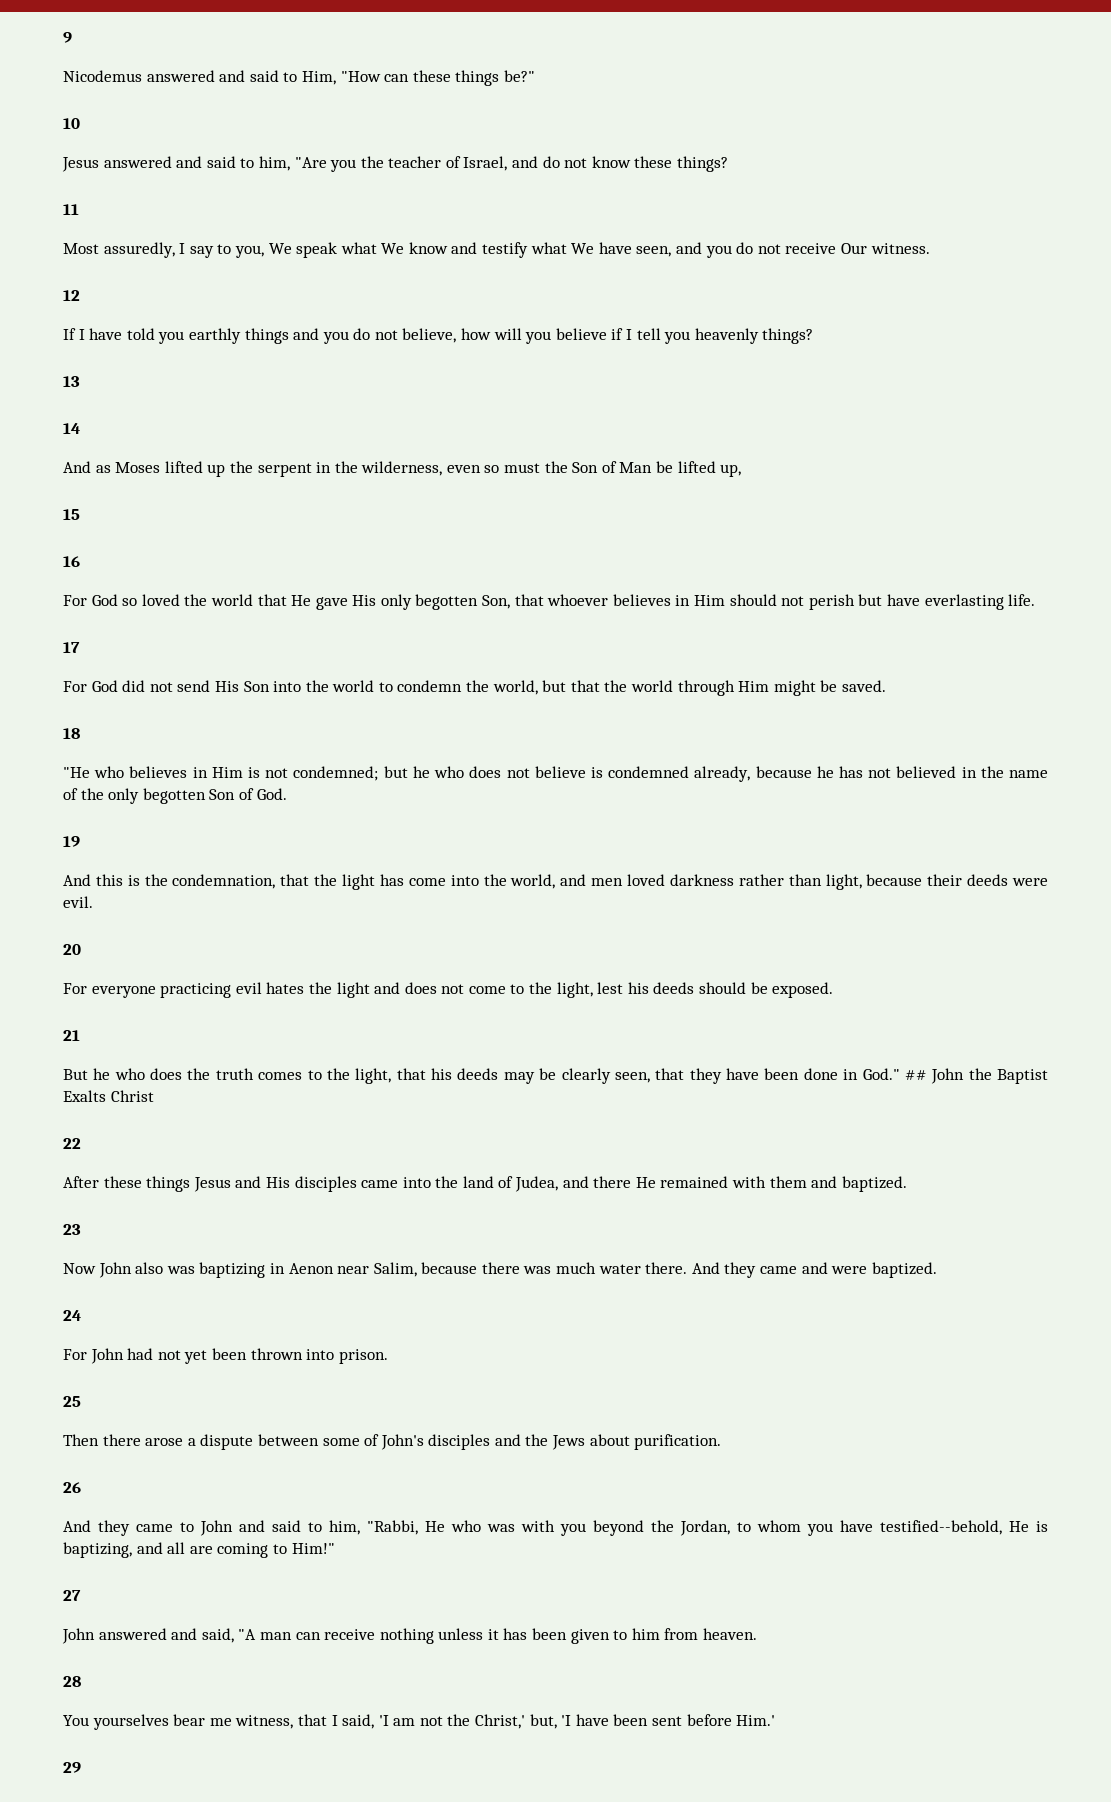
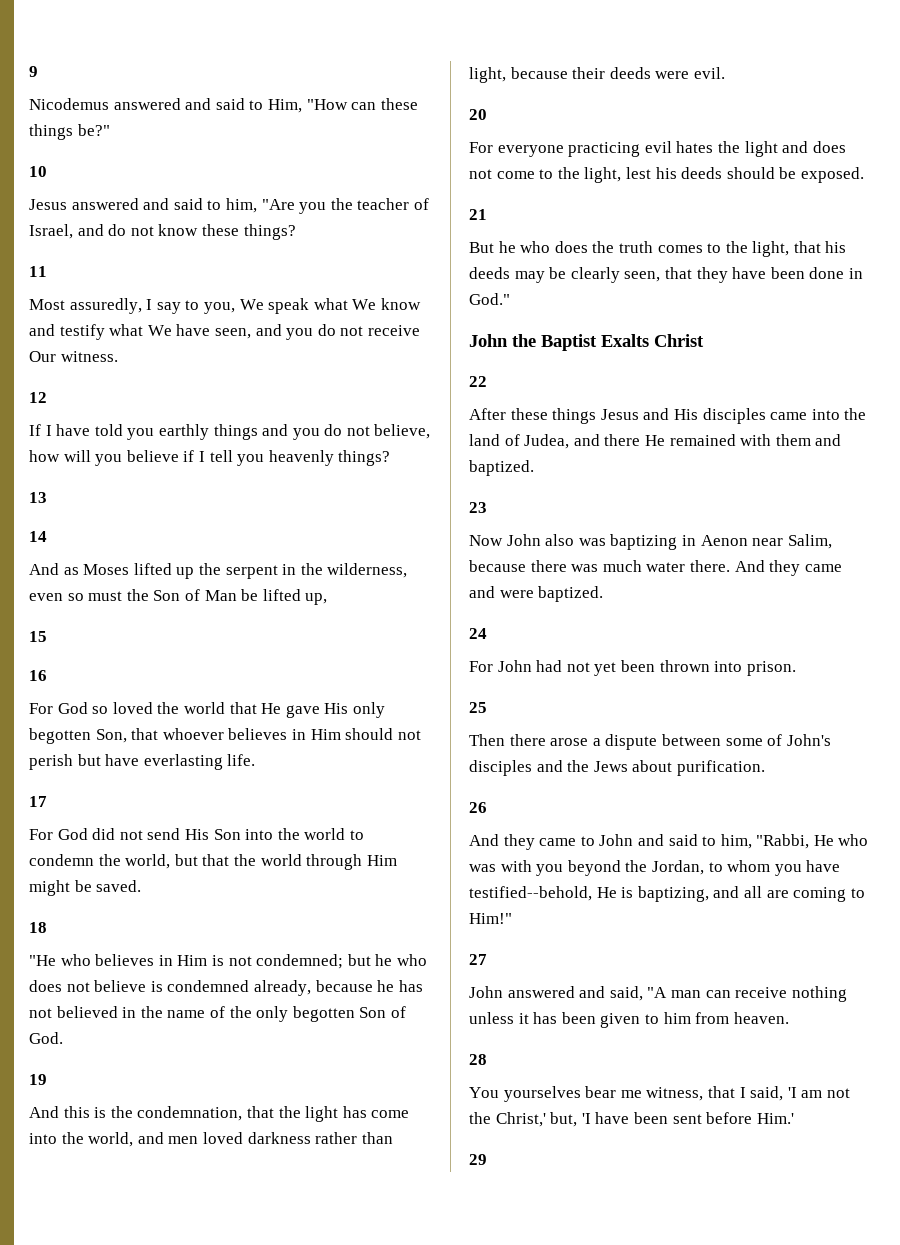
[904,1070,927,1080] ## -> (510, 299) //

